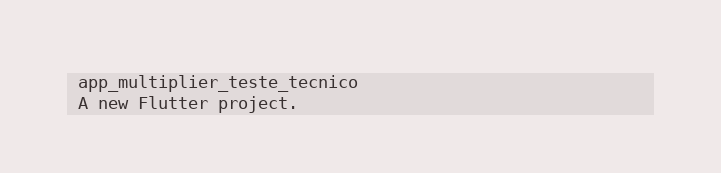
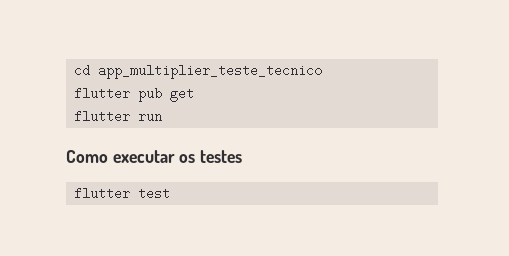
(77, 83) none -> [73,64,90,77] cd
[77,96,298,113] A new Flutter project. -> [73,87,194,102] [73,110,162,123] [66,150,243,163] [73,187,170,200] flutter pub get // flutter run // Como executar os testes // flutter test

